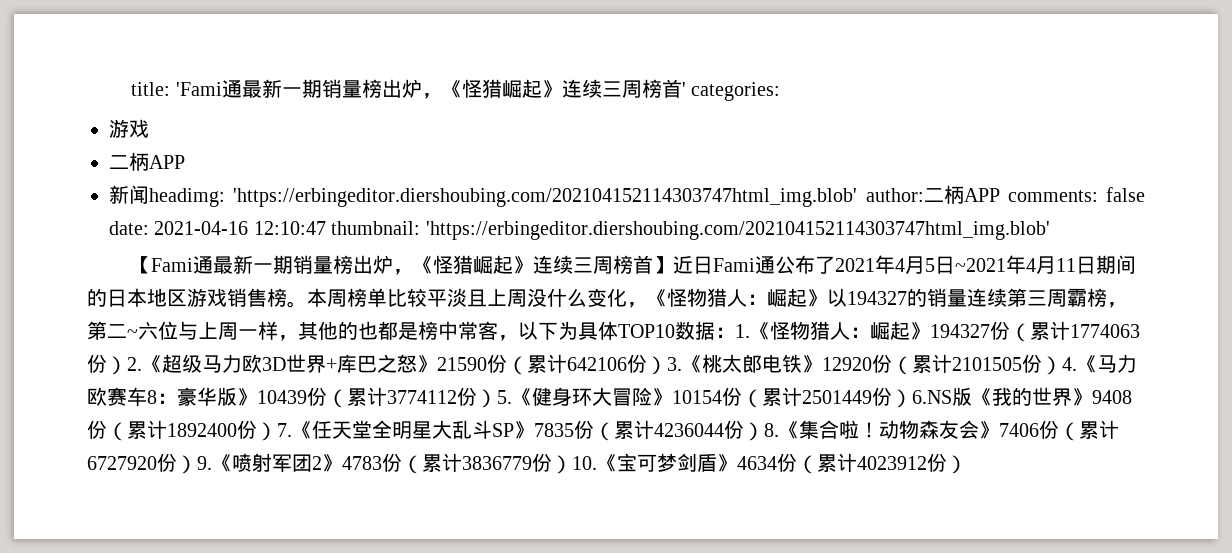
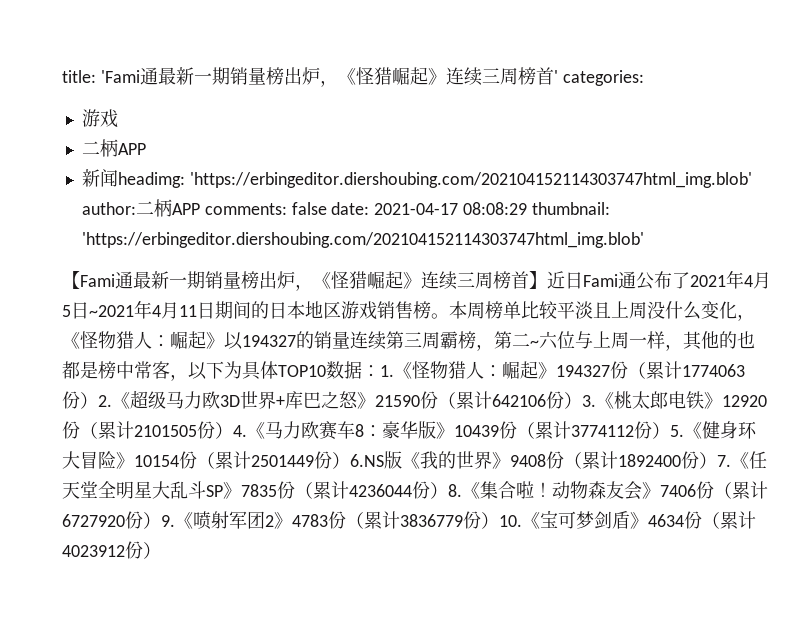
[154,221,326,235] 2021-04-16 12:10:47 -> [374,202,528,215] 2021-04-17 08:08:29

